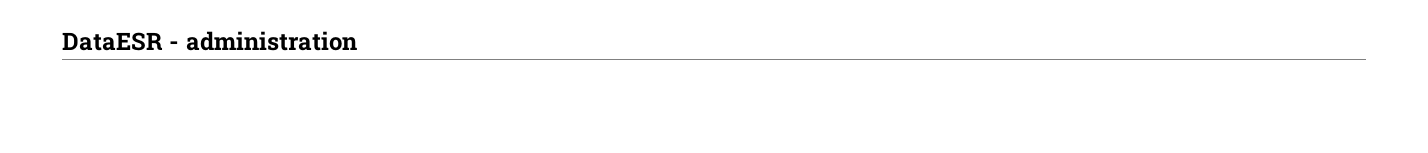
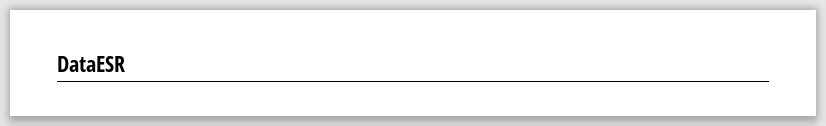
[169,31,357,51] - administration -> (125, 64) none

